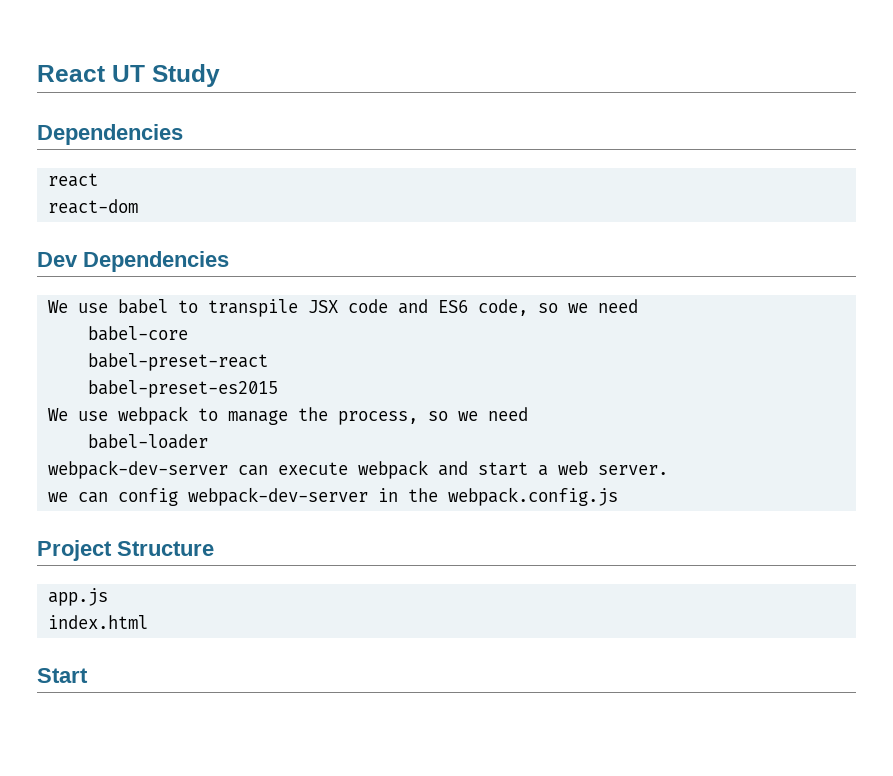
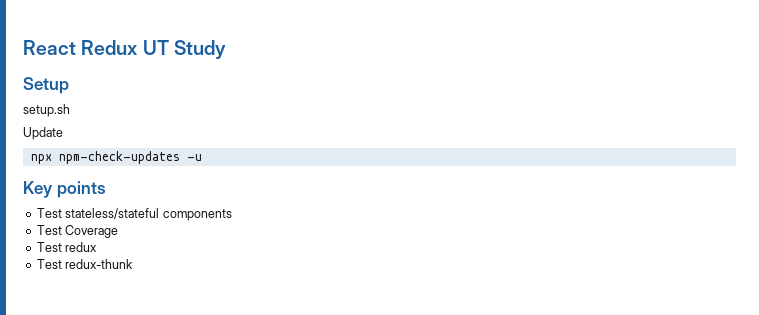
(105, 73) none -> [81,40,139,55] Redux
[37,124,183,145] [47,173,98,187] [47,199,138,214] [37,251,229,272] [47,299,638,317] [87,326,188,341] [87,353,268,371] [87,380,278,398] [47,406,528,425] [87,434,208,449] [47,460,668,479] [47,487,618,506] [37,540,214,561] [47,588,108,606] [47,615,148,629] [37,668,88,683] Dependencies // react // react-dom // Dev Dependencies // We use babel to transpile JSX code and ES6 code, so we need // babel-core // babel-preset-react // babel-preset-es2015 // We use webpack to manage the process, so we need // babel-loader // webpack-dev-server can execute webpack and start a web server. // we can config webpack-dev-server in the webpack.config.js // Project Structure // app.js // index.html // Start -> [23,77,69,94] [23,104,70,117] [23,127,63,140] [30,151,202,164] [23,181,106,198] [36,208,232,221] [36,225,119,238] [36,242,98,252] [36,259,134,269] Setup // setup.sh // Update // npx npm-check-updates -u // Key points // Test stateless/stateful components // Test Coverage // Test redux // Test redux-thunk

